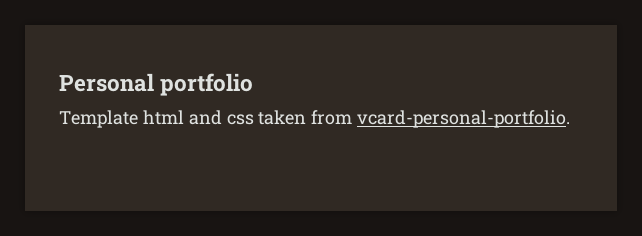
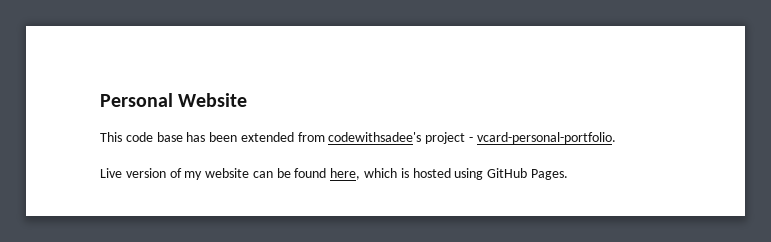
[160,73,254,96] [59,110,571,128] portfolio // Template html and css taken from vcard-personal-portfolio. -> [178,93,248,107] [100,132,616,144] [100,168,568,180] Website // This code base has been extended from codewithsadee's project - vcard-personal-portfolio. // Live version of my website can be found here, which is hosted using GitHub Pages.

